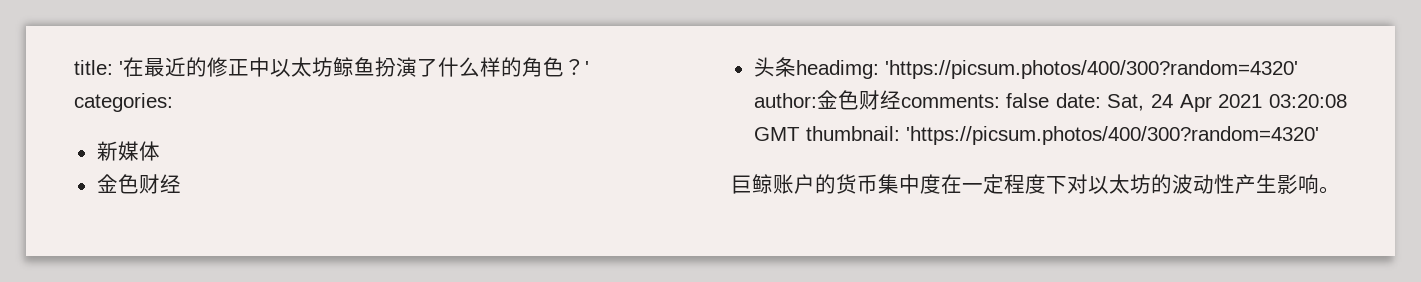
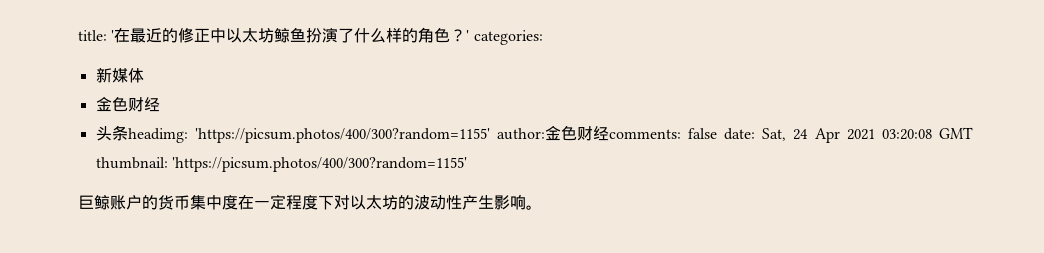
[884,60,1298,79] 'https://picsum.photos/400/300?random=4320' -> [194,128,490,143] 'https://picsum.photos/400/300?random=1155'
[905,126,1319,145] 'https://picsum.photos/400/300?random=4320' -> [171,157,467,172] 'https://picsum.photos/400/300?random=1155'

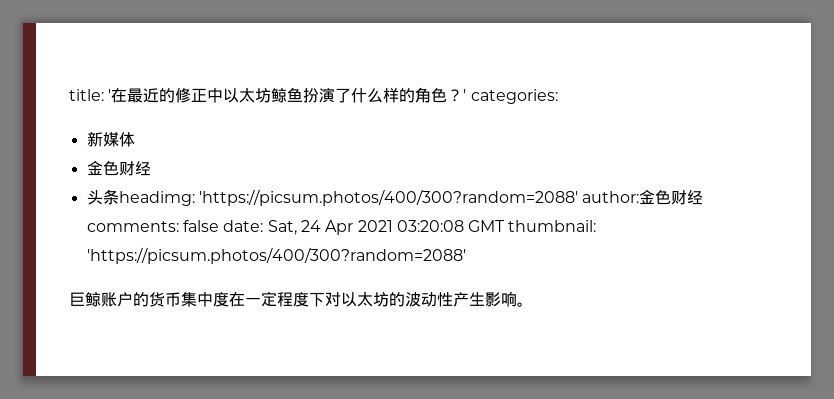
[194,128,490,143] 'https://picsum.photos/400/300?random=1155' -> [198,189,578,206] 'https://picsum.photos/400/300?random=2088'
[171,157,467,172] 'https://picsum.photos/400/300?random=1155' -> [86,247,466,264] 'https://picsum.photos/400/300?random=2088'

